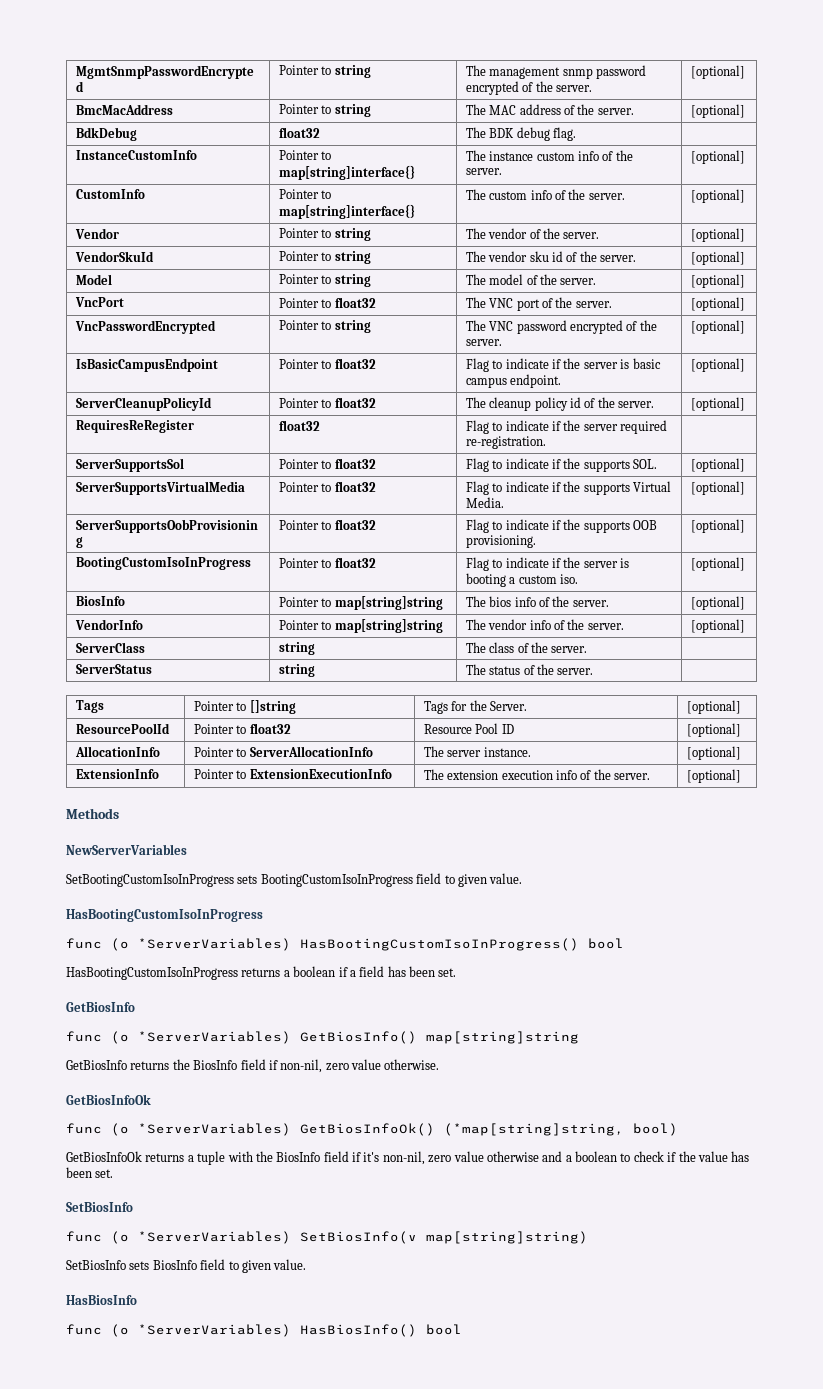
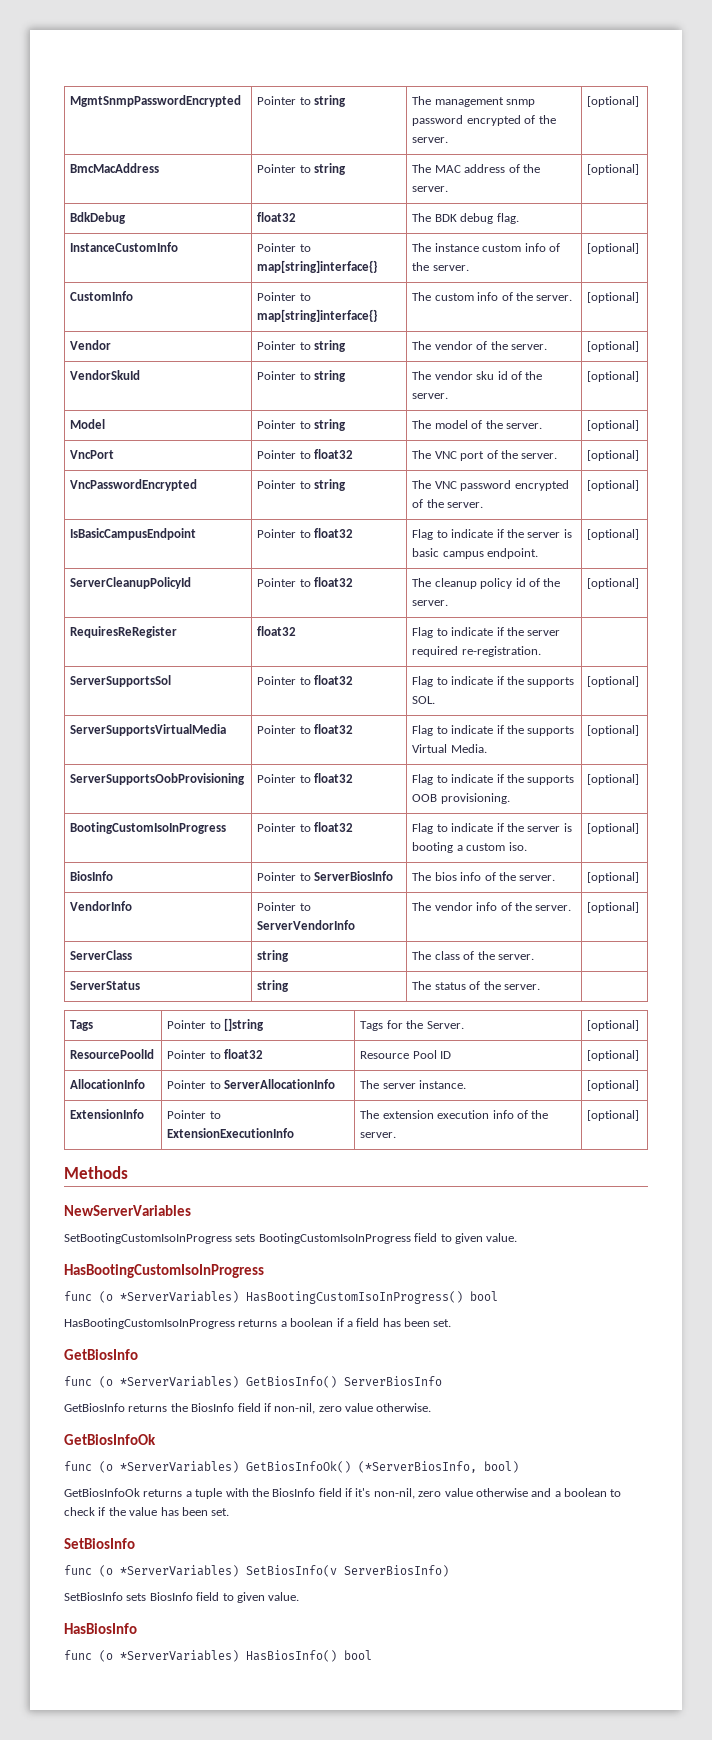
[334,596,443,610] map[string]string -> [314,871,394,881] ServerBiosInfo
[334,619,443,633] map[string]string -> [257,920,356,930] ServerVendorInfo
[426,1031,579,1044] map[string]string -> [344,1376,442,1386] ServerBiosInfo
[444,1123,624,1136] (*map[string]string, -> [358,1461,477,1473] (*ServerBiosInfo,
[426,1231,588,1244] map[string]string) -> [344,1565,449,1577] ServerBiosInfo)

